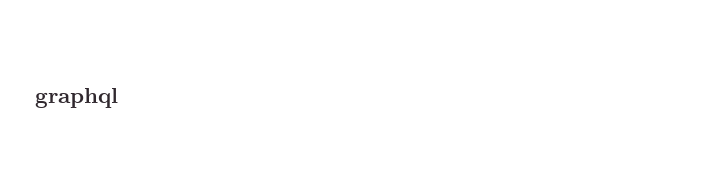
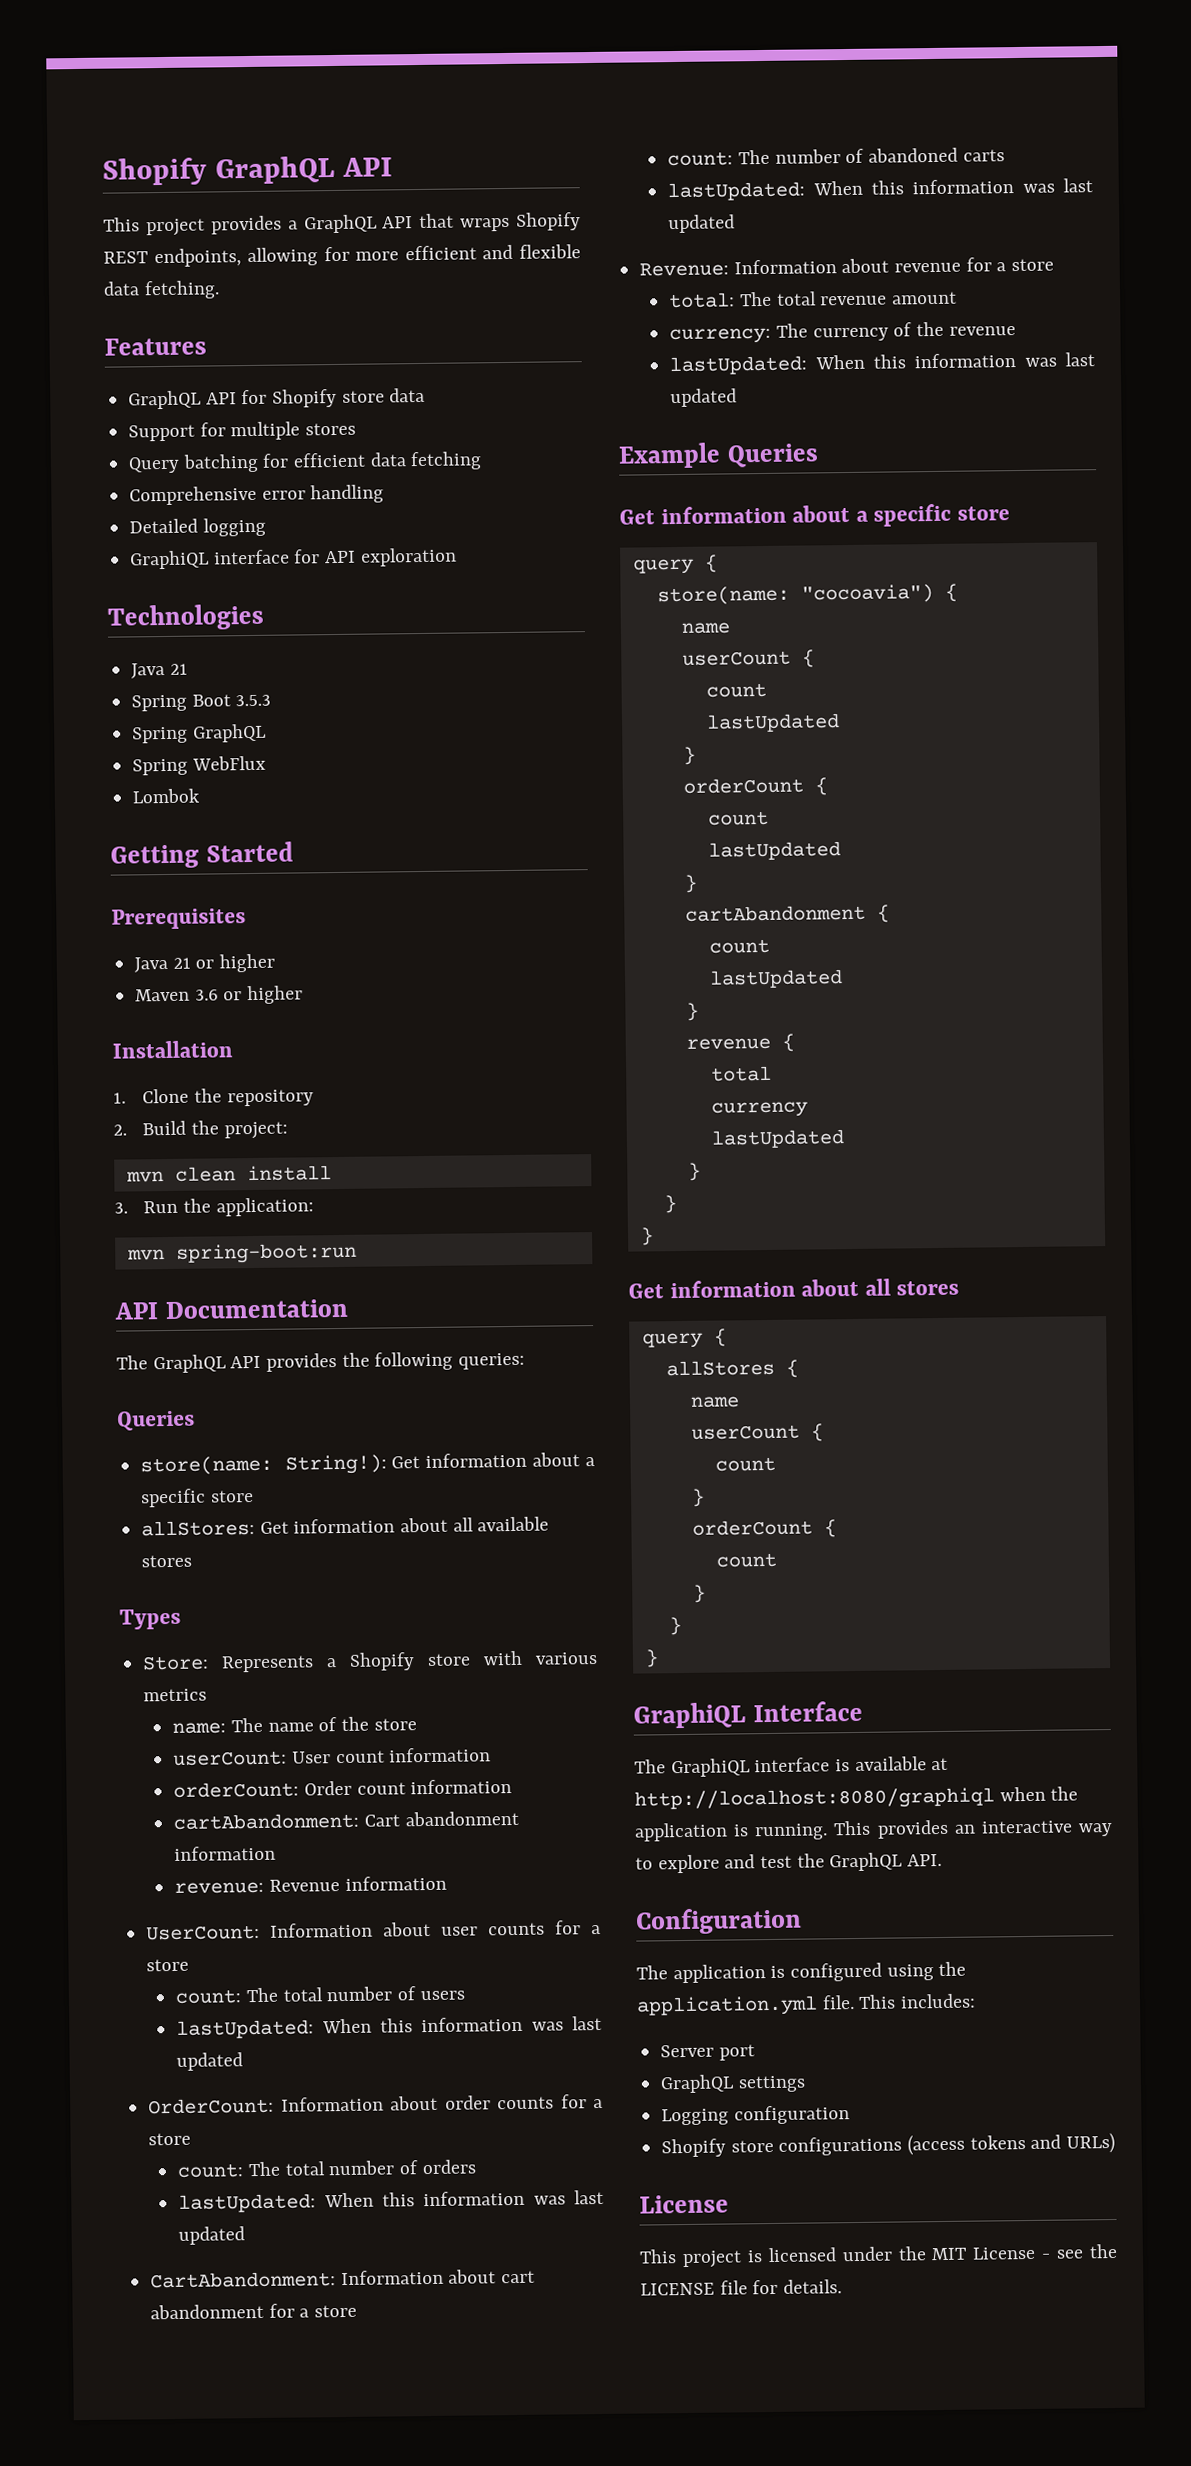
[35,88,118,108] graphql -> [102,155,393,186] [103,212,581,237] [103,244,581,268] [103,280,220,300] [104,337,207,356] [128,387,426,410] [128,421,357,442] [128,451,483,474] [129,484,385,506] [129,517,266,537] [129,547,457,570] [107,603,264,631] [131,662,188,679] [131,694,272,712] [132,723,266,744] [132,755,266,776] [132,788,201,804] [110,841,294,869] [111,908,246,930] [134,953,276,973] [135,985,304,1005] [112,1040,233,1059] [113,1088,314,1107] [113,1120,288,1140] [125,1165,332,1183] [114,1197,314,1217] [126,1242,357,1264] [114,1298,348,1320] [116,1351,526,1374] [117,1410,195,1431] [140,1452,595,1476] [140,1488,254,1508] [141,1516,550,1537] [141,1554,193,1568] [119,1608,181,1630] [142,1650,598,1673] [143,1688,208,1702] [172,1716,417,1734] [173,1747,492,1766] [173,1779,513,1798] [173,1810,519,1830] [174,1845,277,1861] [174,1875,447,1894] [146,1920,601,1941] [146,1958,190,1972] [175,1986,465,2004] [176,2015,602,2039] [176,2052,244,2071] [148,2094,603,2115] [148,2132,192,2146] [177,2159,476,2178] [178,2189,604,2213] [178,2226,246,2245] [150,2269,536,2289] [150,2303,358,2320] [667,147,1005,167] [667,178,1093,202] [668,214,736,234] [639,257,1055,277] [669,291,957,309] [669,321,1016,345] [669,352,1095,376] [670,388,738,408] [618,442,819,469] [619,503,1011,527] [632,554,718,575] [656,583,958,606] [680,622,730,634] [681,649,815,668] [705,682,767,698] [705,713,840,733] [682,746,696,765] [682,777,828,796] [707,810,769,826] [707,841,841,861] [683,874,698,893] [684,904,890,923] [708,938,770,954] [708,969,843,989] [685,1002,699,1021] [685,1033,795,1052] [710,1065,772,1082] [710,1101,808,1118] [710,1129,845,1149] [687,1162,701,1181] [663,1195,677,1214] [639,1227,654,1246] [628,1278,960,1299] [641,1328,727,1349] [665,1359,799,1378] [689,1396,740,1408] [690,1423,824,1442] [714,1456,776,1472] [690,1488,705,1507] [691,1519,837,1538] [715,1552,777,1568] [692,1584,706,1603] [668,1617,682,1636] [644,1649,659,1668] [633,1700,863,1729] [634,1756,949,1778] [634,1786,1079,1811] [634,1819,1113,1842] [635,1852,943,1874] [635,1907,802,1935] [636,1961,967,1984] [636,1993,977,2017] [660,2044,755,2061] [660,2074,806,2094] [661,2105,850,2126] [661,2132,1116,2158] [639,2194,729,2214] [639,2243,1118,2269] [640,2279,843,2296] Shopify GraphQL API // This project provides a GraphQL API that wraps Shopify REST endpoints, allowing for more efficient and flexible data fetching. // Features // GraphQL API for Shopify store data // Support for multiple stores // Query batching for efficient data fetching // Comprehensive error handling // Detailed logging // GraphiQL interface for API exploration // Technologies // Java 21 // Spring Boot 3.5.3 // Spring GraphQL // Spring WebFlux // Lombok // Getting Started // Prerequisites // Java 21 or higher // Maven 3.6 or higher // Installation // 1. Clone the repository // 2. Build the project: // mvn clean install // 3. Run the application: // mvn spring-boot:run // API Documentation // The GraphQL API provides the following queries: // Queries // store(name: String!): Get information about a specific store // allStores: Get information about all available stores // Types // Store: Represents a Shopify store with various metrics // name: The name of the store // userCount: User count information // orderCount: Order count information // cartAbandonment: Cart abandonment information // revenue: Revenue information // UserCount: Information about user counts for a store // count: The total number of users // lastUpdated: When this information was last updated // OrderCount: Information about order counts for a store // count: The total number of orders // lastUpdated: When this information was last updated // CartAbandonment: Information about cart abandonment for a store // count: The number of abandoned carts // lastUpdated: When this information was last updated // Revenue: Information about revenue for a store // total: The total revenue amount // currency: The currency of the revenue // lastUpdated: When this information was last updated // Example Queries // Get information about a specific store // query { // store(name: "cocoavia") { // name // userCount { // count // lastUpdated // } // orderCount { // count // lastUpdated // } // cartAbandonment { // count // lastUpdated // } // revenue { // total // currency // lastUpdated // } // } // } // Get information about all stores // query { // allStores { // name // userCount { // count // } // orderCount { // count // } // } // } // GraphiQL Interface // The GraphiQL interface is available at http://localhost:8080/graphiql when the application is running. This provides an interactive way to explore and test the GraphQL API. // Configuration // The application is configured using the application.yml file. This includes: // Server port // GraphQL settings // Logging configuration // Shopify store configurations (access tokens and URLs) // License // This project is licensed under the MIT License - see the LICENSE file for details.

